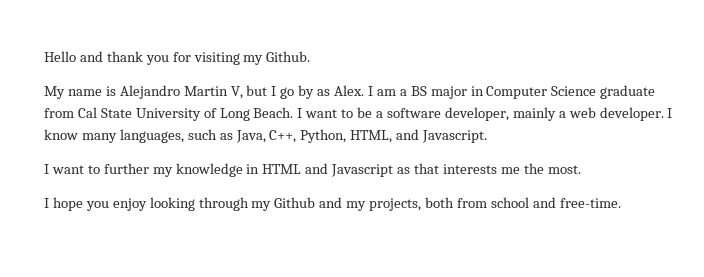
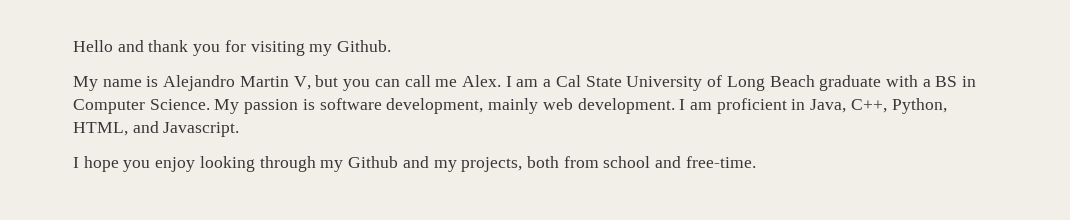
[271,85,656,99] [44,108,74,118] I go by as Alex. I am a BS major in Computer Science graduate from -> [343,75,552,91] you can call me Alex. I am a
[253,107,673,121] [44,129,233,143] Beach. I want to be a software developer, mainly a web developer. I know many languages, such as -> [769,75,977,91] [73,98,806,114] Beach graduate with a BS in Computer Science. My passion is software development, mainly web development. I am proficient in
[44,163,581,177] // I want to further my knowledge in HTML and Javascript as that interests me the most. -> (240, 129) none

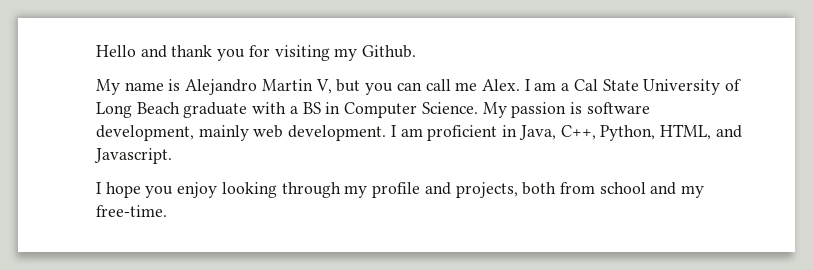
[348,156,457,172] Github and my -> [372,182,451,198] profile and
(682, 162) none -> [681,185,705,198] my

